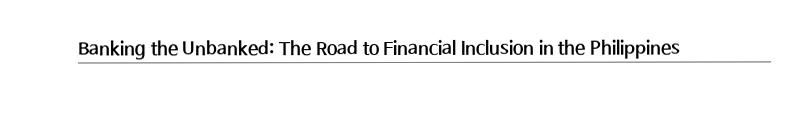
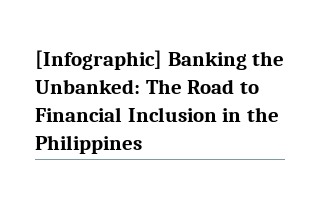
(77, 50) none -> [35,50,162,70] [Infographic]

